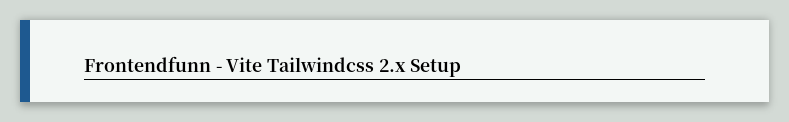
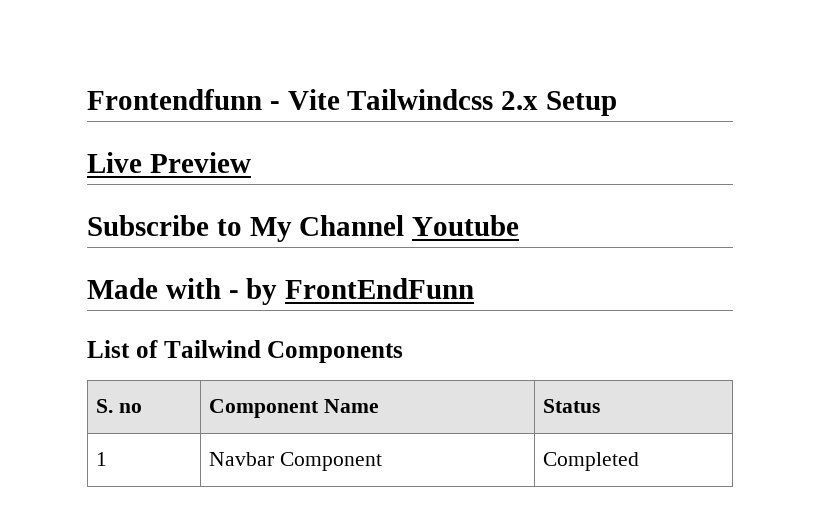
(461, 68) none -> [87,152,251,173] [87,215,520,242] [87,278,475,305] [87,340,404,363] [95,399,142,413] [208,399,379,418] [542,399,600,413] [95,452,107,466] [208,452,382,471] [542,452,639,471] // Live Preview // Subscribe to My Channel Youtube // Made with - by FrontEndFunn // List of Tailwind Components // S. no | Component Name | Status // 1 | Navbar Component | Completed

